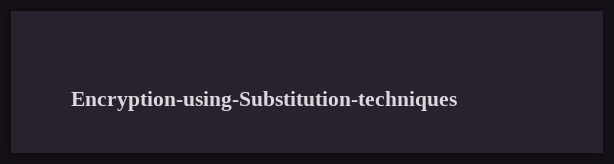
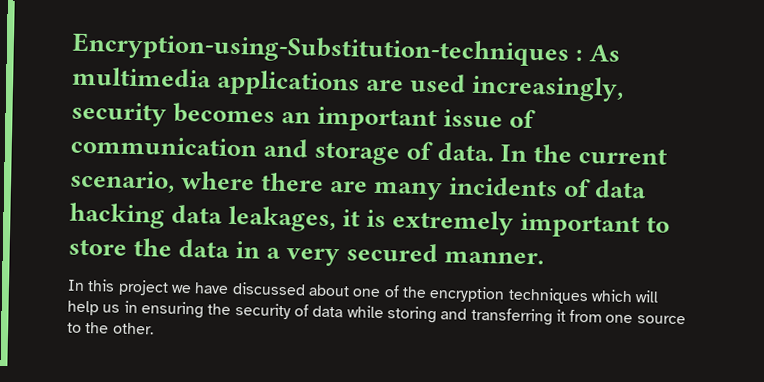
(457, 101) none -> [575,44,622,62] [72,66,625,102] [71,101,537,133] [70,135,668,166] [69,169,648,201] [69,202,671,239] [68,237,545,267] [67,279,660,305] [67,300,686,326] [67,322,154,335] : As multimedia applications are used increasingly, security becomes an important issue of communication and storage of data. In the current scenario, where there are many incidents of data hacking data leakages, it is extremely important to store the data in a very secured manner. // In this project we have discussed about one of the encryption techniques which will help us in ensuring the security of data while storing and transferring it from one source to the other.

